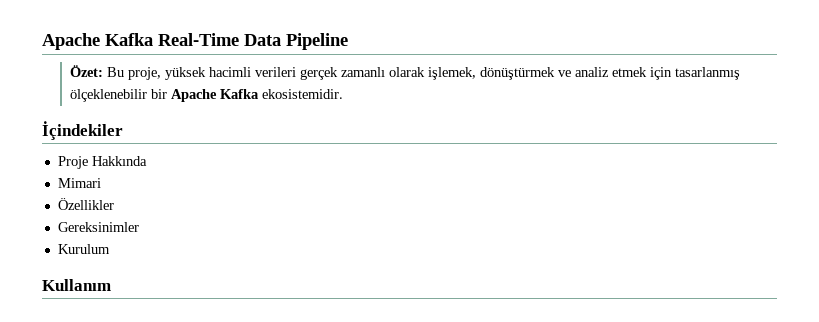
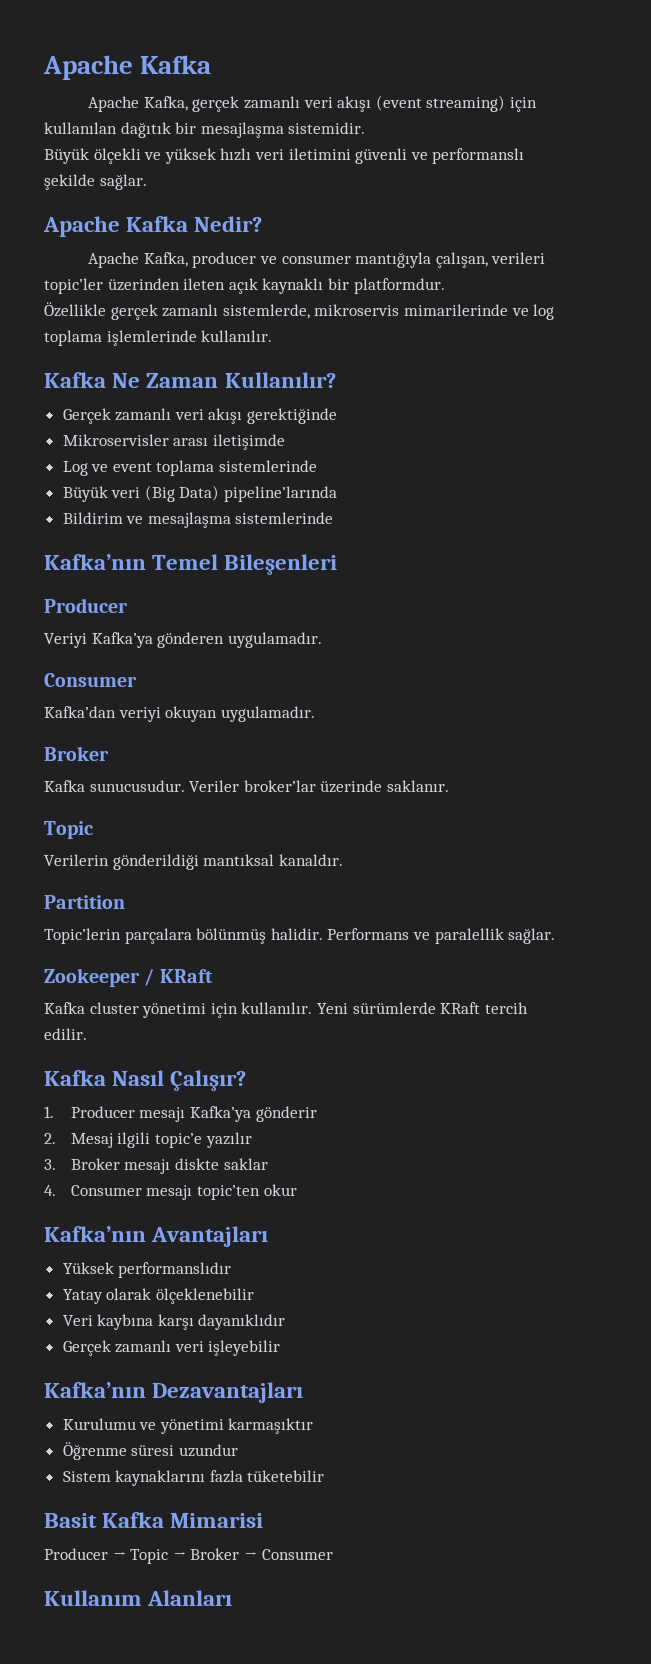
[42,33,348,50] [69,65,740,80] [69,89,343,102] [42,121,123,140] [57,156,147,169] [57,178,101,188] [57,198,114,210] [57,222,139,232] [57,244,110,254] Apache Kafka Real-Time Data Pipeline // Özet: Bu proje, yüksek hacimli verileri gerçek zamanlı olarak işlemek, dönüştürmek ve analiz etmek için tasarlanmış ölçeklenebilir bir Apache Kafka ekosistemidir. // İçindekiler // Proje Hakkında // Mimari // Özellikler // Gereksinimler // Kurulum -> [43,55,212,80] [88,95,537,112] [44,122,366,138] [44,148,525,164] [44,174,147,190] [43,216,263,237] [88,252,546,268] [44,278,445,294] [44,302,555,320] [44,330,273,346] [44,372,336,388] [62,408,338,424] [62,434,285,450] [62,460,318,476] [62,485,338,502] [62,512,334,528] [44,554,338,575] [44,598,128,613] [44,632,322,648] [44,673,137,687] [44,706,315,722] [44,746,109,761] [44,780,449,793] [44,821,93,839] [44,854,343,870] [44,895,125,909] [44,928,556,944] [44,968,213,987] [44,1002,528,1018] [44,1028,87,1040] [44,1070,247,1091] [44,1106,317,1122] [44,1132,252,1148] [44,1158,268,1174] [44,1184,297,1200] [44,1226,269,1247] [62,1262,232,1278] [62,1288,254,1304] [62,1314,286,1330] [62,1340,281,1356] [44,1382,304,1403] [62,1418,314,1434] [62,1442,238,1460] [62,1470,325,1486] [44,1512,264,1528] [44,1548,333,1564] Apache Kafka // Apache Kafka, gerçek zamanlı veri akışı (event streaming) için kullanılan dağıtık bir mesajlaşma sistemidir. // Büyük ölçekli ve yüksek hızlı veri iletimini güvenli ve performanslı şekilde sağlar. // Apache Kafka Nedir? // Apache Kafka, producer ve consumer mantığıyla çalışan, verileri topic’ler üzerinden ileten açık kaynaklı bir platformdur. // Özellikle gerçek zamanlı sistemlerde, mikroservis mimarilerinde ve log toplama işlemlerinde kullanılır. // Kafka Ne Zaman Kullanılır? // Gerçek zamanlı veri akışı gerektiğinde // Mikroservisler arası iletişimde // Log ve event toplama sistemlerinde // Büyük veri (Big Data) pipeline’larında // Bildirim ve mesajlaşma sistemlerinde // Kafka’nın Temel Bileşenleri // Producer // Veriyi Kafka’ya gönderen uygulamadır. // Consumer // Kafka’dan veriyi okuyan uygulamadır. // Broker // Kafka sunucusudur. Veriler broker’lar üzerinde saklanır. // Topic // Verilerin gönderildiği mantıksal kanaldır. // Partition // Topic’lerin parçalara bölünmüş halidir. Performans ve paralellik sağlar. // Zookeeper / KRaft // Kafka cluster yönetimi için kullanılır. Yeni sürümlerde KRaft tercih edilir. // Kafka Nasıl Çalışır? // 1. Producer mesajı Kafka’ya gönderir // 2. Mesaj ilgili topic’e yazılır // 3. Broker mesajı diskte saklar // 4. Consumer mesajı topic’ten okur // Kafka’nın Avantajları // Yüksek performanslıdır // Yatay olarak ölçeklenebilir // Veri kaybına karşı dayanıklıdır // Gerçek zamanlı veri işleyebilir // Kafka’nın Dezavantajları // Kurulumu ve yönetimi karmaşıktır // Öğrenme süresi uzundur // Sistem kaynaklarını fazla tüketebilir // Basit Kafka Mimarisi // Producer → Topic → Broker → Consumer
(111, 285) none -> [147,1590,233,1606] Alanları

